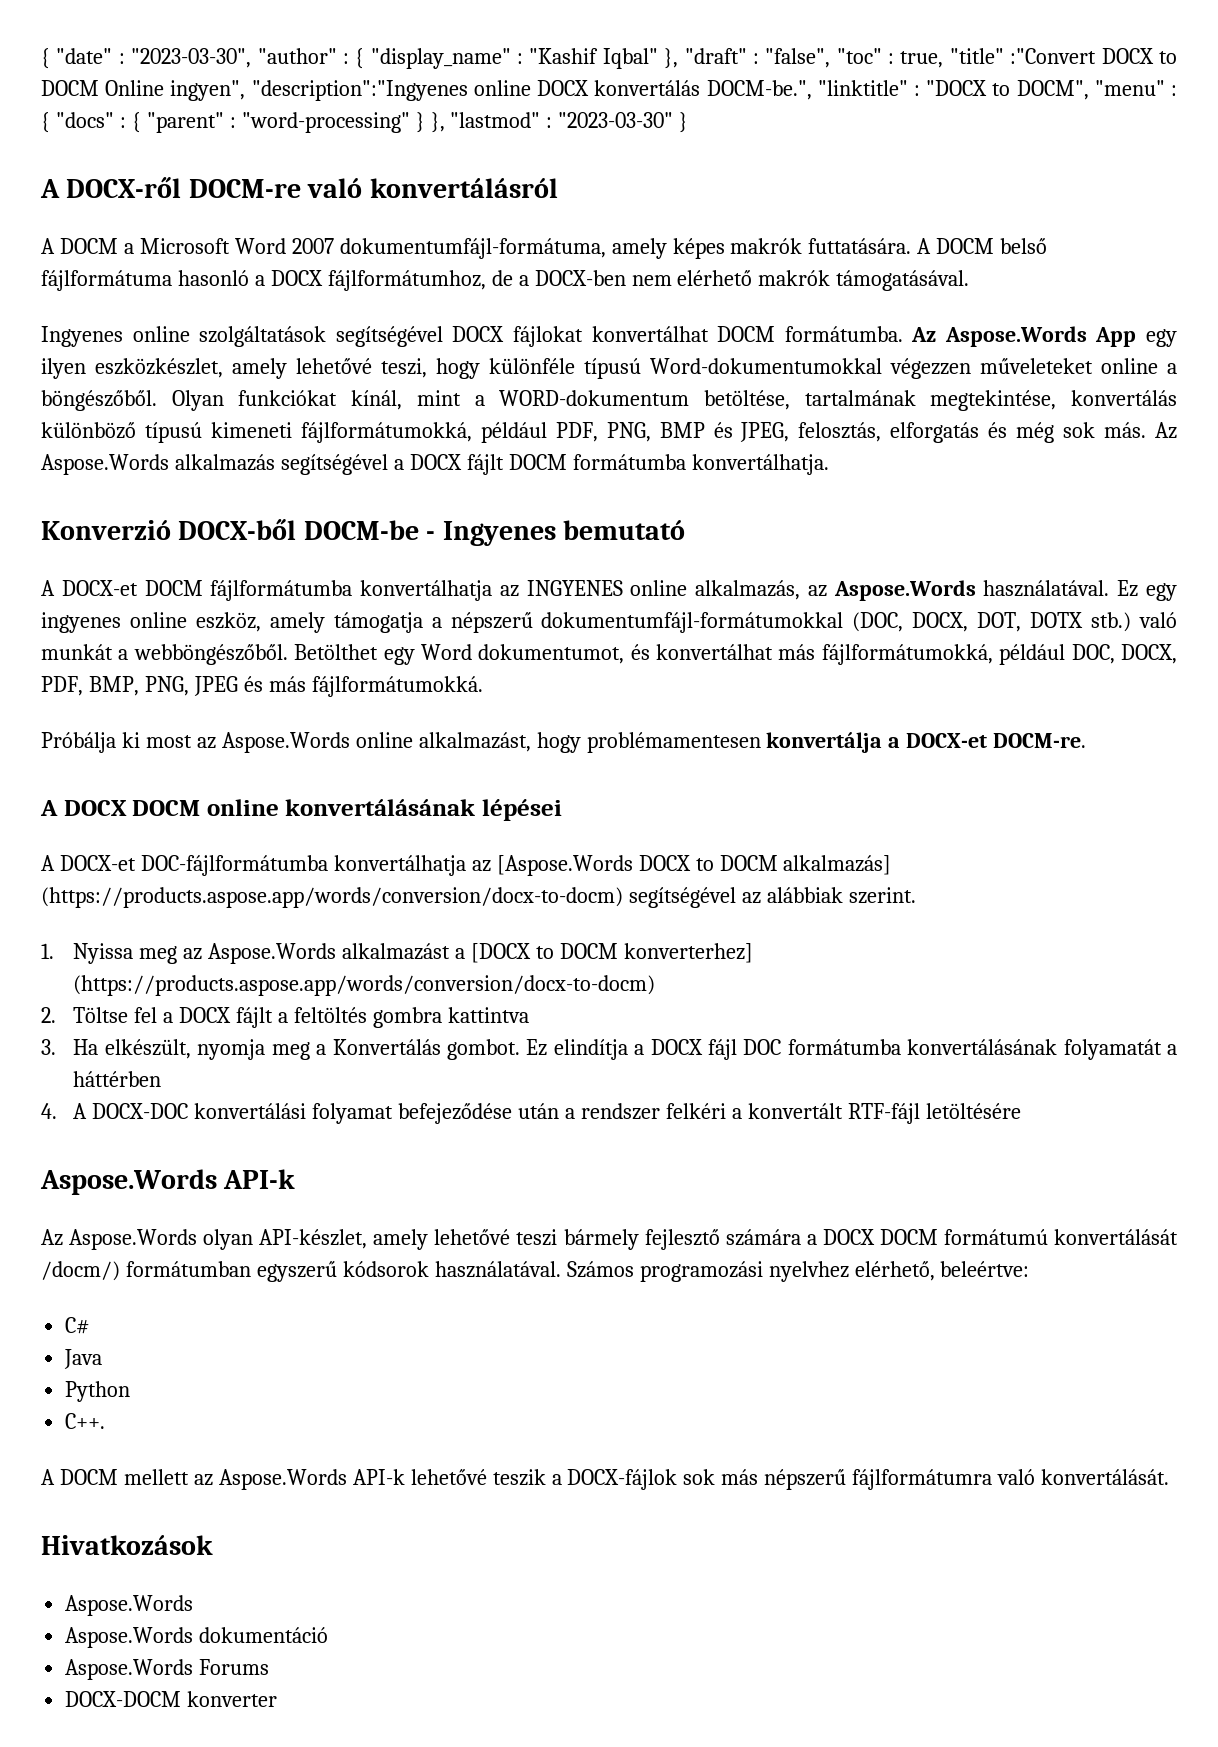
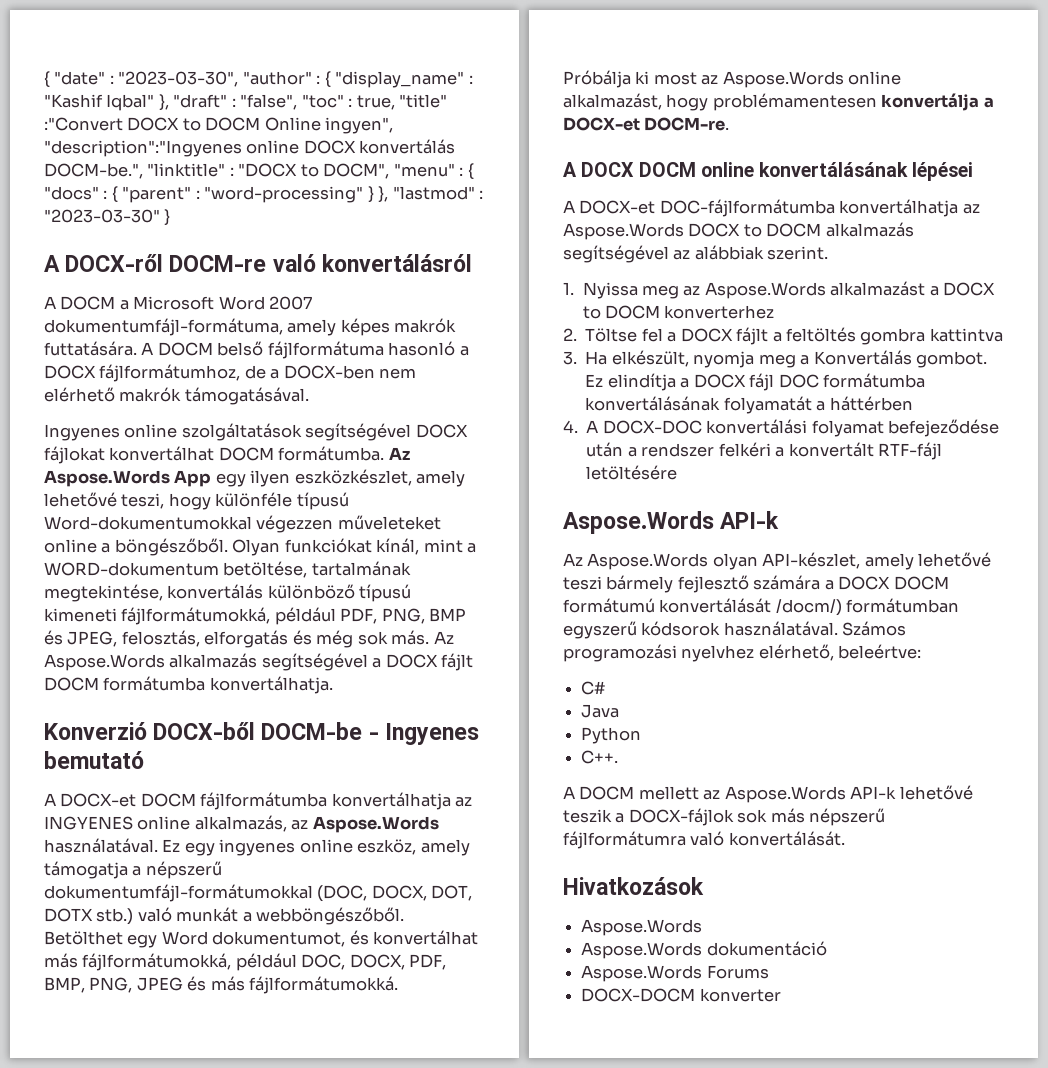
[496,855,892,876] [41,887,623,908] [Aspose.Words DOCX to DOCM alkalmazás] (https://products.aspose.app/words/conversion/docx-to-docm) -> [563,222,914,240] Aspose.Words DOCX to DOCM alkalmazás
[471,943,753,963] [73,975,656,996] [DOCX to DOCM konverterhez] (https://products.aspose.app/words/conversion/docx-to-docm) -> [943,282,996,296] [582,305,775,319] DOCX to DOCM konverterhez

